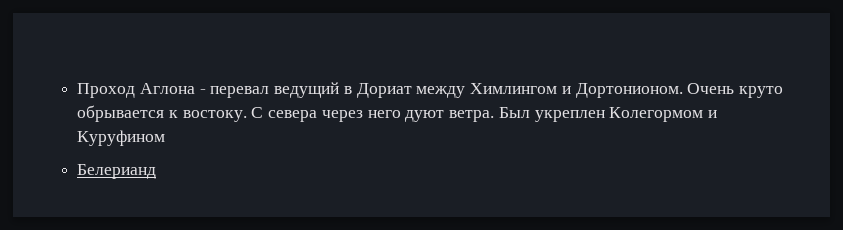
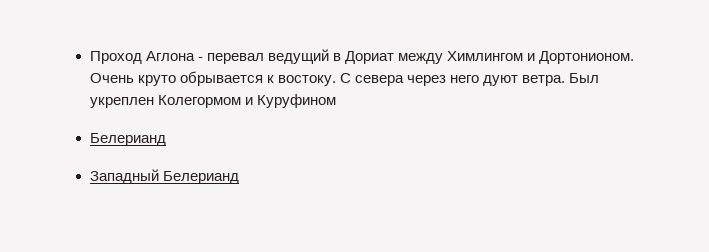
(157, 171) none -> [89,169,239,184] // Западный Белерианд

